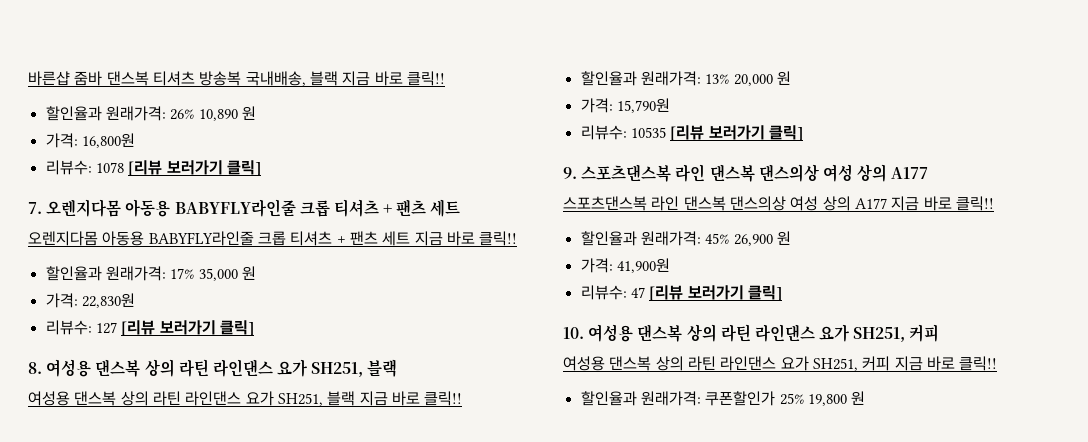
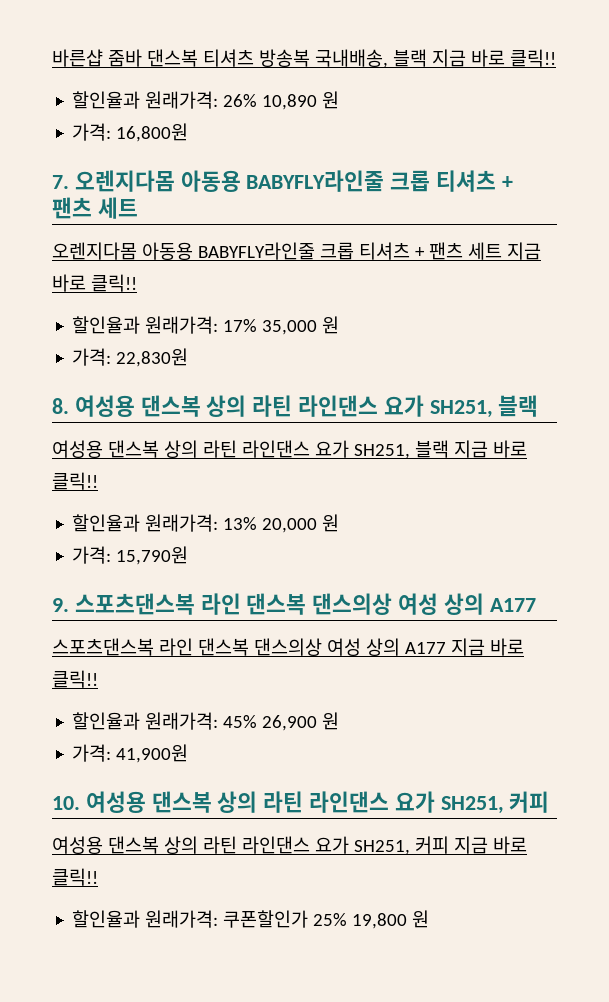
[45,160,261,176] // 리뷰수: 1078 [리뷰 보러가기 클릭] -> (189, 132) none
[45,320,254,336] // 리뷰수: 127 [리뷰 보러가기 클릭] -> (189, 357) none
[580,125,803,141] // 리뷰수: 10535 [리뷰 보러가기 클릭] -> (189, 555) none
[580,285,782,301] // 리뷰수: 47 [리뷰 보러가기 클릭] -> (189, 753) none

